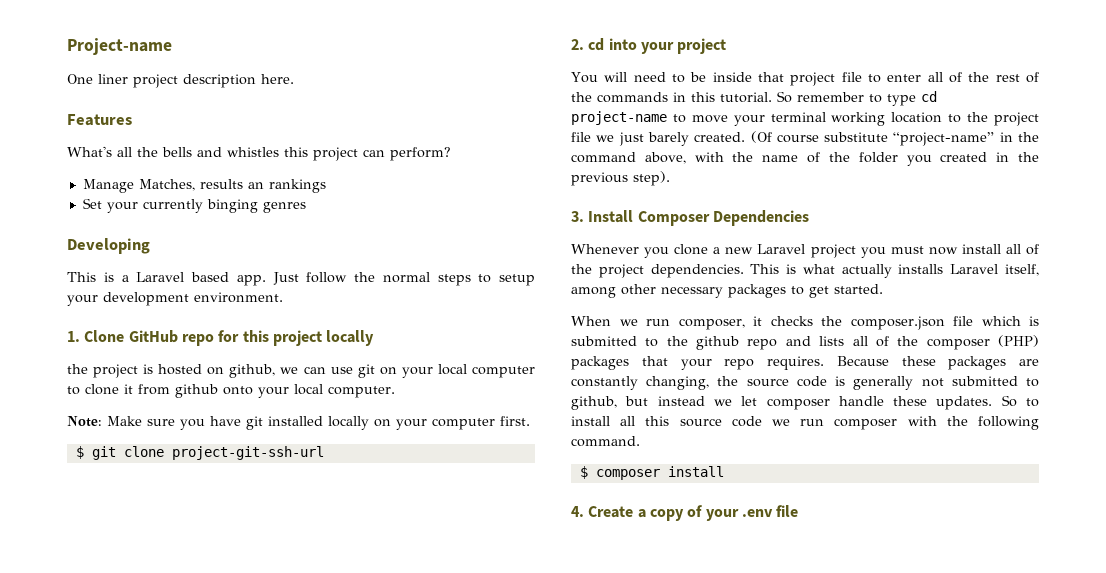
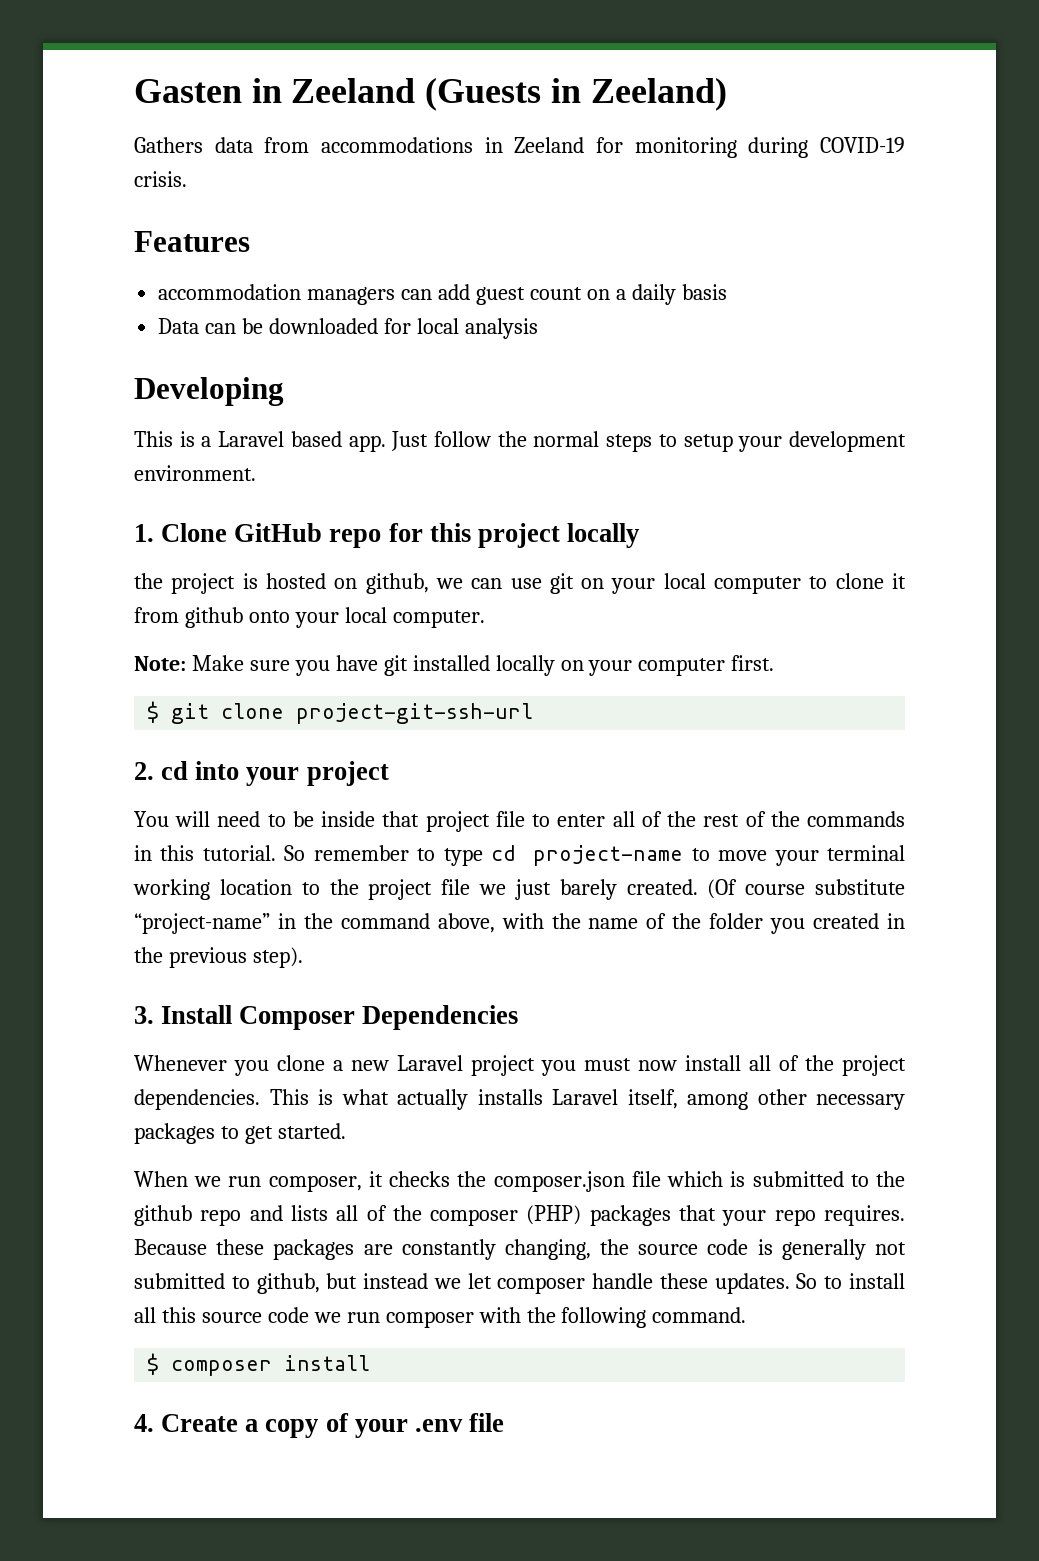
[67,38,172,55] [67,74,294,88] [67,114,132,126] [67,146,451,161] [82,179,326,193] [82,198,306,213] Project-name // One liner project description here. // Features // What's all the bells and whistles this project can perform? // Manage Matches, results an rankings // Set your currently binging genres -> [134,78,727,111] [134,137,905,158] [134,171,187,187] [134,231,250,252] [158,284,727,305] [158,318,538,339] Gasten in Zeeland (Guests in Zeeland) // Gathers data from accommodations in Zeeland for monitoring during COVID-19 crisis. // Features // accommodation managers can add guest count on a daily basis // Data can be downloaded for local analysis

